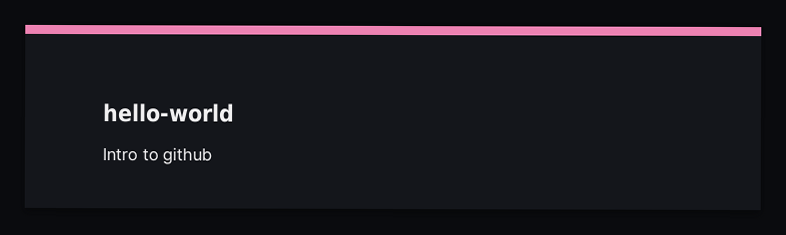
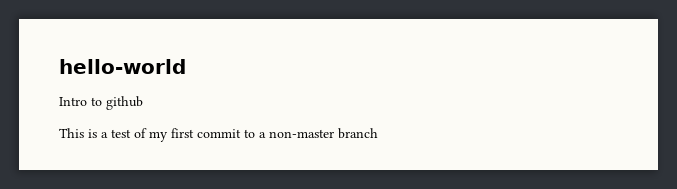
(213, 156) none -> [59,128,378,142] // This is a test of my first commit to a non-master branch

